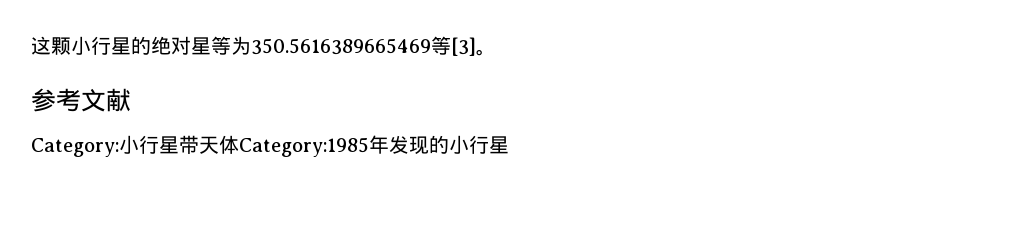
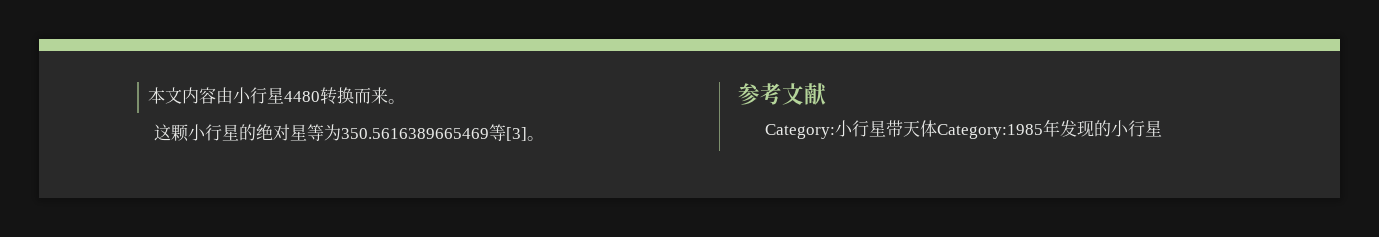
(31, 45) none -> [148,87,406,105] 本文内容由小行星4480转换而来。 //

